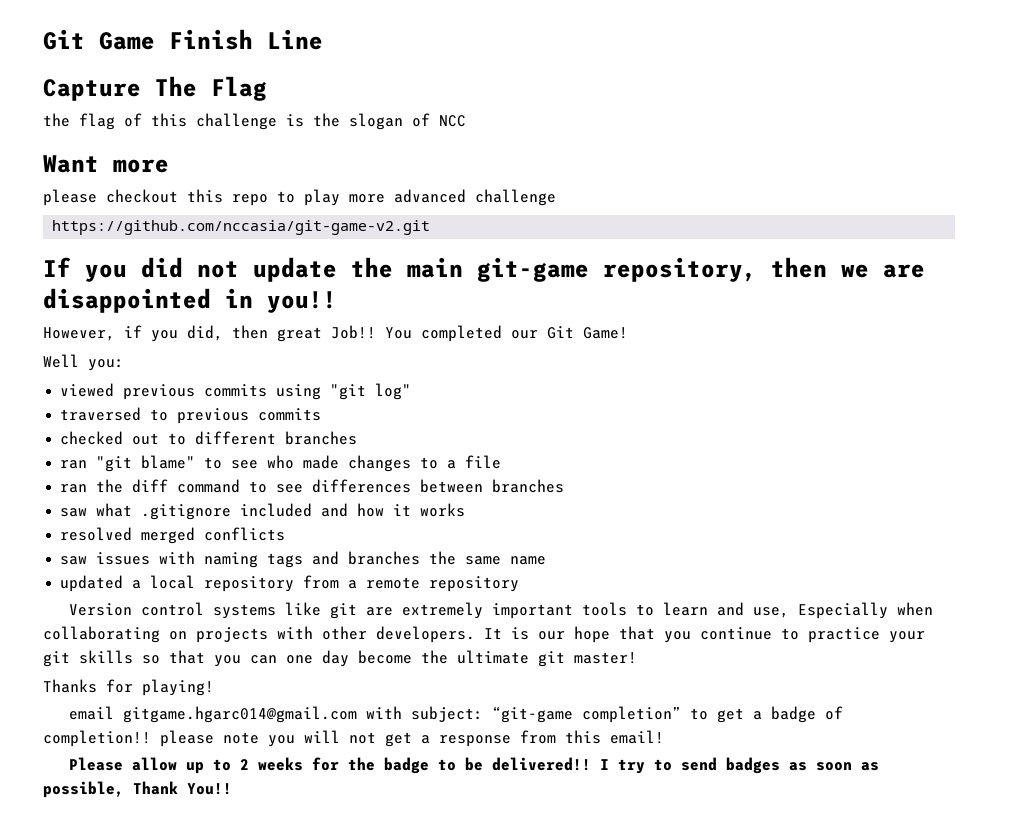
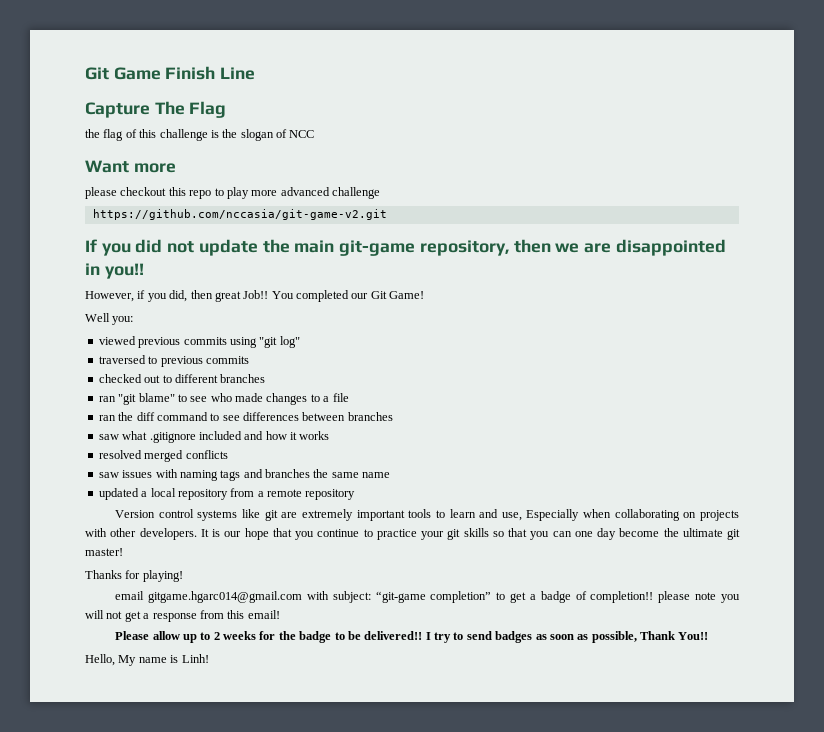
(232, 789) none -> [85,654,209,666] // Hello, My name is Linh!

